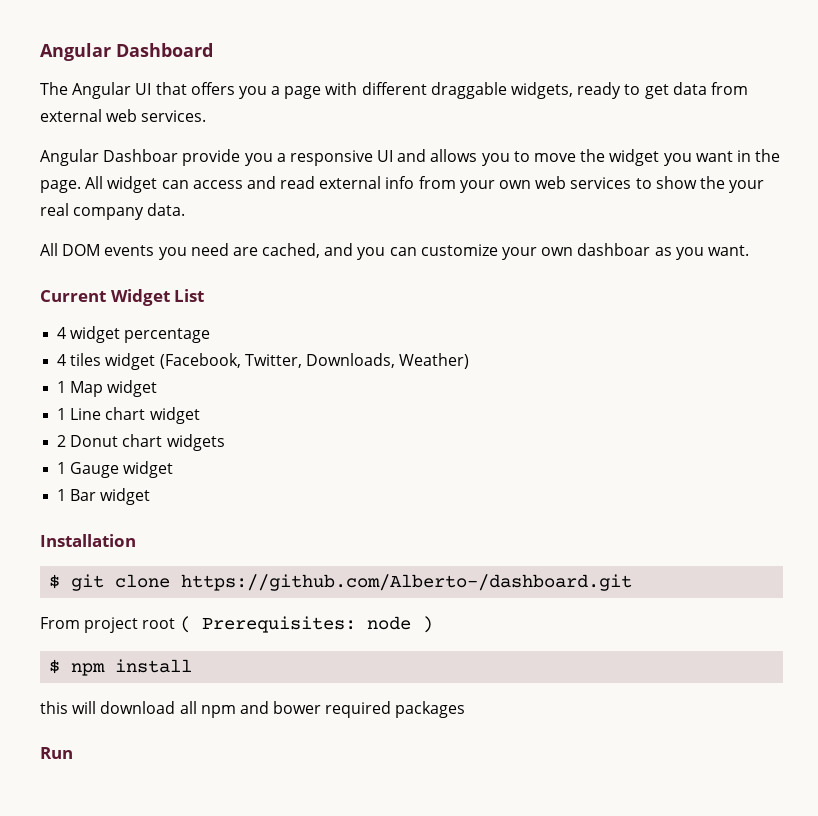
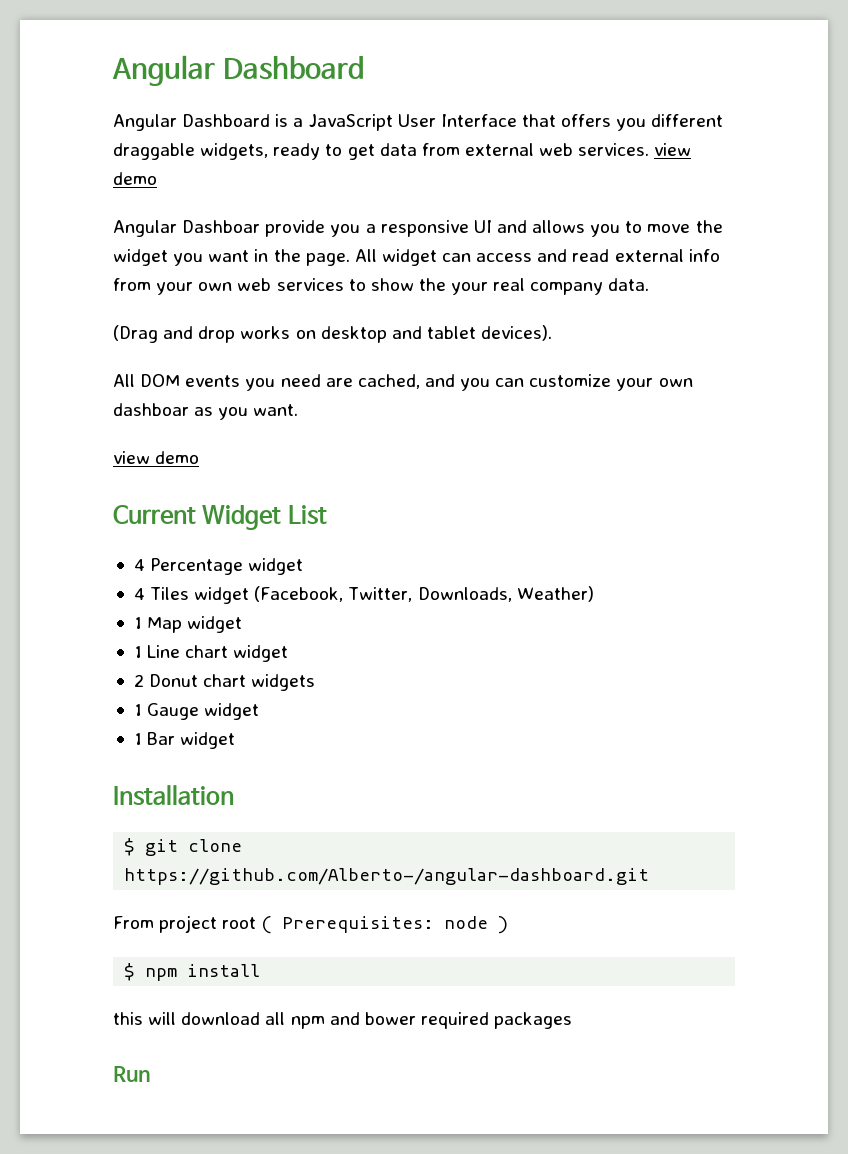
[40,82,358,99] The Angular UI that offers you a page with -> [113,114,647,131] Angular Dashboard is a JavaScript User Interface that offers you
(207, 116) none -> [654,143,692,156] [113,172,157,185] view demo
(186, 209) none -> [113,325,553,343] // (Drag and drop works on desktop and tablet devices).
(749, 250) none -> [113,451,200,464] // view demo
[70,326,211,343] [57,353,102,366] widget percentage // 4 tiles -> [150,558,304,575] [133,587,190,600] Percentage widget // 4 Tiles
[181,574,633,591] https://github.com/Alberto-/dashboard.git -> [124,868,650,885] https://github.com/Alberto-/angular-dashboard.git

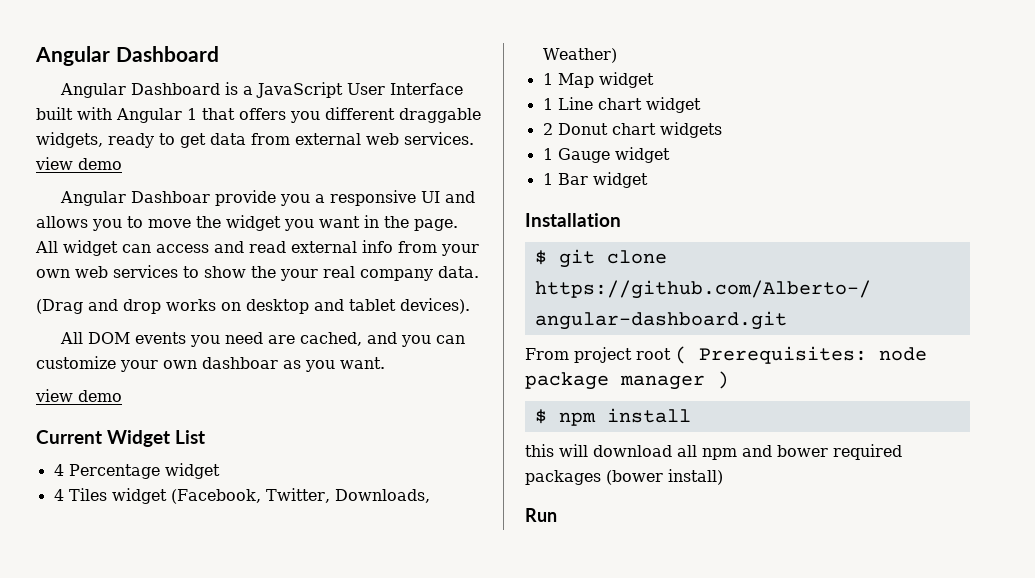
(517, 120) none -> [36,107,197,123] built with Angular 1
(489, 922) none -> [525,372,705,390] package manager
(573, 1020) none -> [606,469,723,485] (bower install)

